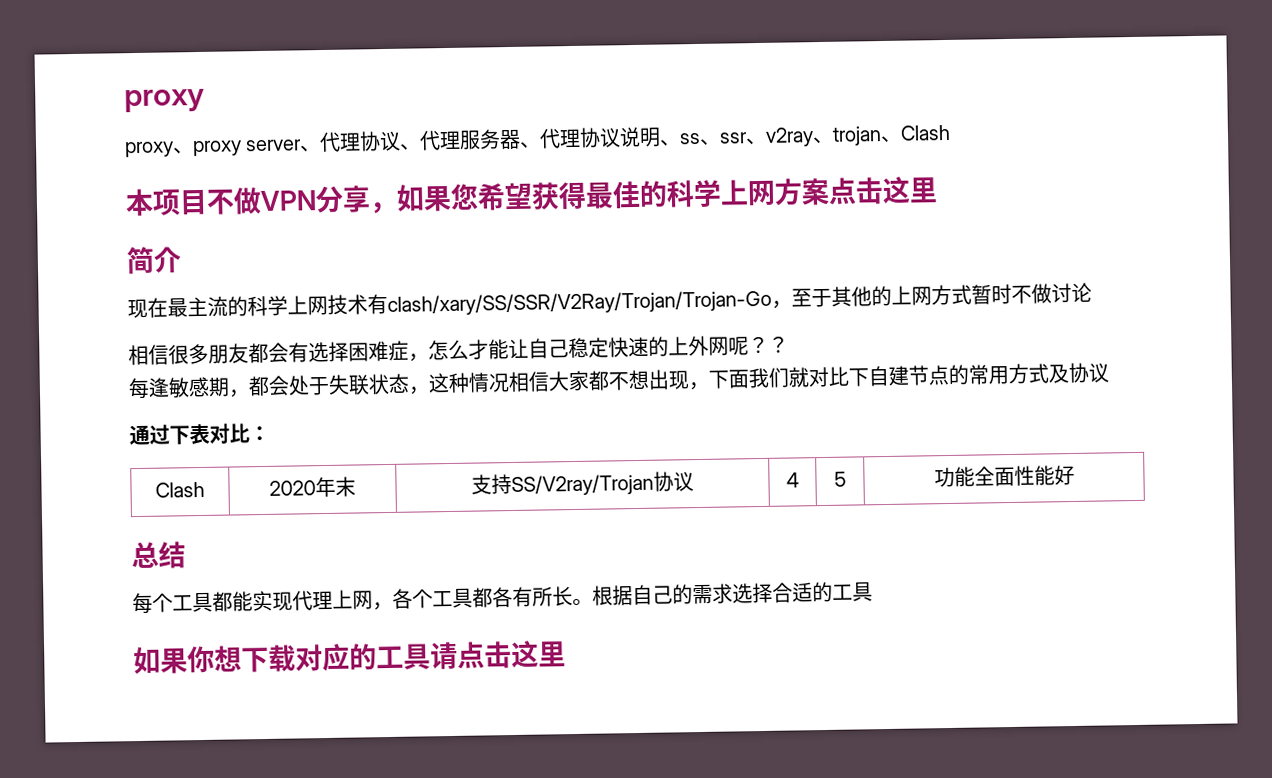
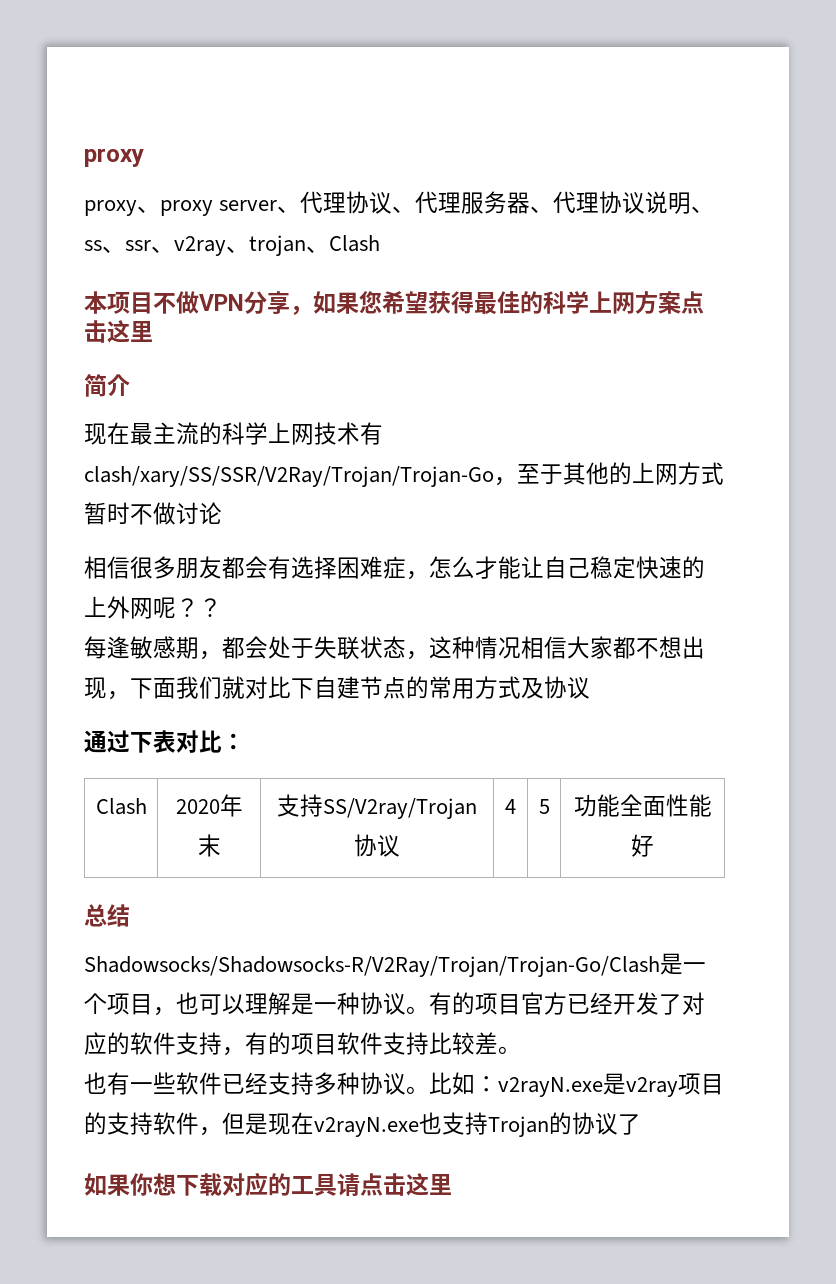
[132,581,873,615] 每个工具都能实现代理上网，各个工具都各有所长。根据自己的需求选择合适的工具 -> [84,953,706,977] [84,992,705,1016] [84,1032,521,1056] [84,1072,724,1097] [84,1112,641,1137] Shadowsocks/Shadowsocks-R/V2Ray/Trojan/Trojan-Go/Clash是一个项目，也可以理解是一种协议。有的项目官方已经开发了对应的软件支持，有的项目软件支持比较差。 // 也有一些软件已经支持多种协议。比如：v2rayN.exe是v2ray项目的支持软件，但是现在v2rayN.exe也支持Trojan的协议了

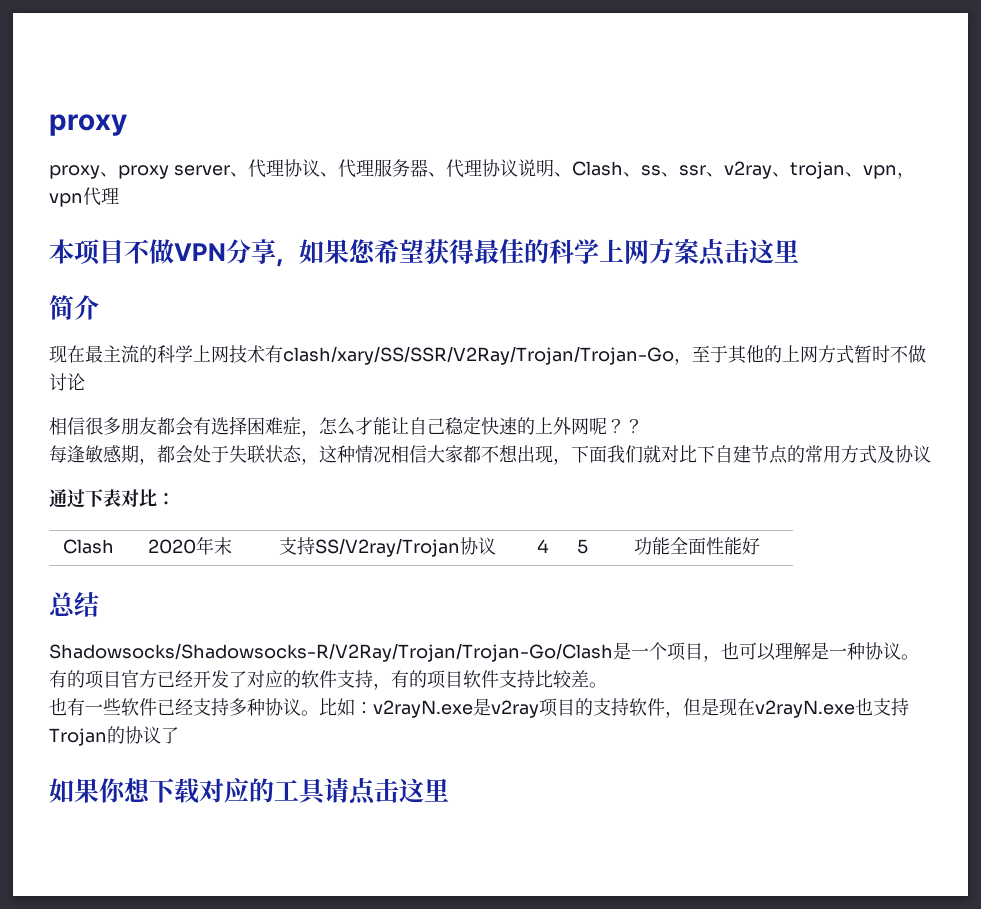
(715, 209) none -> [571,161,641,177] Clash、
[329,235,380,252] Clash -> [862,165,915,179] [49,187,119,207] vpn，vpn代理

